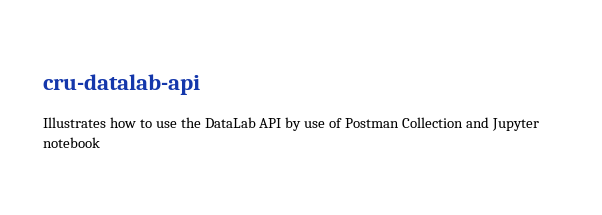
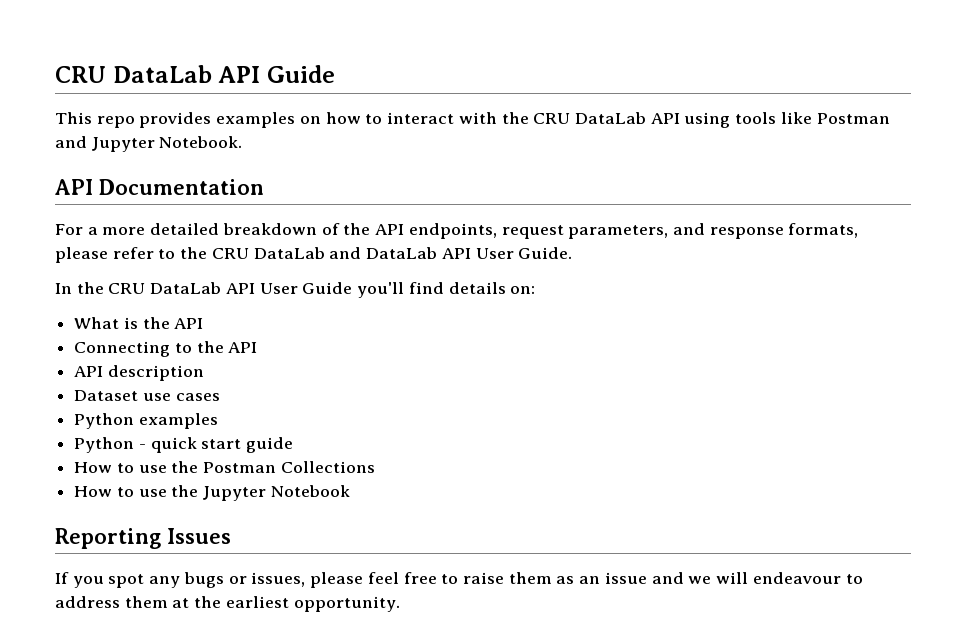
[43,74,200,95] [43,117,539,131] [43,137,100,148] cru-datalab-api // Illustrates how to use the DataLab API by use of Postman Collection and Jupyter notebook -> [55,65,335,83] [55,112,890,128] [55,136,243,152] [55,179,264,195] [55,223,859,239] [55,247,573,263] [55,282,536,298] [74,317,204,329] [74,341,258,357] [74,365,204,381] [74,390,220,401] [74,413,218,429] [74,437,294,453] [74,461,375,473] [74,485,350,501] [55,528,231,549] [55,572,863,588] [55,596,400,612] CRU DataLab API Guide // This repo provides examples on how to interact with the CRU DataLab API using tools like Postman and Jupyter Notebook. // API Documentation // For a more detailed breakdown of the API endpoints, request parameters, and response formats, please refer to the CRU DataLab and DataLab API User Guide. // In the CRU DataLab API User Guide you'll find details on: // What is the API // Connecting to the API // API description // Dataset use cases // Python examples // Python - quick start guide // How to use the Postman Collections // How to use the Jupyter Notebook // Reporting Issues // If you spot any bugs or issues, please feel free to raise them as an issue and we will endeavour to address them at the earliest opportunity.

